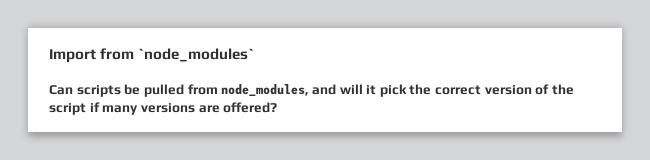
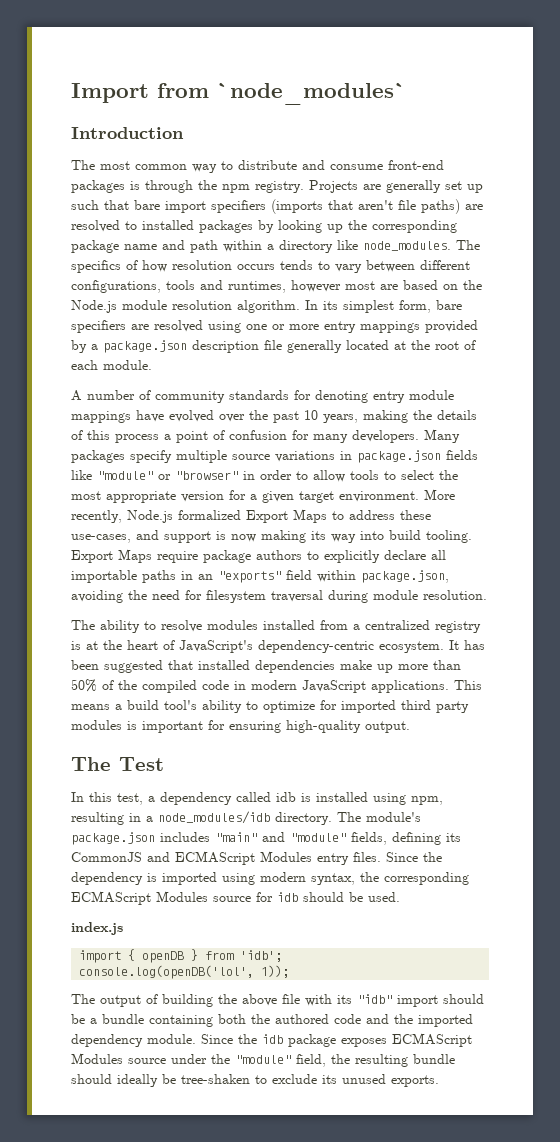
[49,84,575,97] [49,102,278,115] Can scripts be pulled from node_modules, and will it pick the correct version of the script if many versions are offered? -> [71,127,184,139] [71,160,444,173] [71,180,483,193] [71,199,483,214] [71,220,457,233] [71,240,480,253] [71,260,470,273] [71,280,482,293] [71,300,462,313] [71,320,478,333] [71,340,476,353] [71,360,152,370] [71,390,454,403] [71,410,477,423] [71,429,460,443] [71,450,478,463] [71,470,458,482] [71,489,455,503] [71,509,431,523] [71,530,472,543] [71,549,446,563] [71,570,449,583] [71,590,487,603] [71,620,481,633] [71,640,485,653] [71,660,461,673] [71,679,482,693] [71,700,469,713] [71,720,410,733] [71,757,164,771] [71,792,443,805] [71,811,421,825] [71,832,461,845] [71,851,442,865] [71,872,469,885] [71,891,400,905] [71,922,123,935] [79,949,283,963] [79,965,290,979] [71,994,484,1007] [71,1014,473,1027] [71,1033,472,1047] [71,1053,455,1067] [71,1074,439,1087] Introduction // The most common way to distribute and consume front-end packages is through the npm registry. Projects are generally set up such that bare import specifiers (imports that aren't file paths) are resolved to installed packages by looking up the corresponding package name and path within a directory like node_modules. The specifics of how resolution occurs tends to vary between different configurations, tools and runtimes, however most are based on the Node.js module resolution algorithm. In its simplest form, bare specifiers are resolved using one or more entry mappings provided by a package.json description file generally located at the root of each module. // A number of community standards for denoting entry module mappings have evolved over the past 10 years, making the details of this process a point of confusion for many developers. Many packages specify multiple source variations in package.json fields like "module" or "browser" in order to allow tools to select the most appropriate version for a given target environment. More recently, Node.js formalized Export Maps to address these use-cases, and support is now making its way into build tooling. Export Maps require package authors to explicitly declare all importable paths in an "exports" field within package.json, avoiding the need for filesystem traversal during module resolution. // The ability to resolve modules installed from a centralized registry is at the heart of JavaScript's dependency-centric ecosystem. It has been suggested that installed dependencies make up more than 50% of the compiled code in modern JavaScript applications. This means a build tool's ability to optimize for imported third party modules is important for ensuring high-quality output. // The Test // In this test, a dependency called idb is installed using npm, resulting in a node_modules/idb directory. The module's package.json includes "main" and "module" fields, defining its CommonJS and ECMAScript Modules entry files. Since the dependency is imported using modern syntax, the corresponding ECMAScript Modules source for idb should be used. // index.js // import { openDB } from 'idb'; // console.log(openDB('lol', 1)); // The output of building the above file with its "idb" import should be a bundle containing both the authored code and the imported dependency module. Since the idb package exposes ECMAScript Modules source under the "module" field, the resulting bundle should ideally be tree-shaken to exclude its unused exports.

